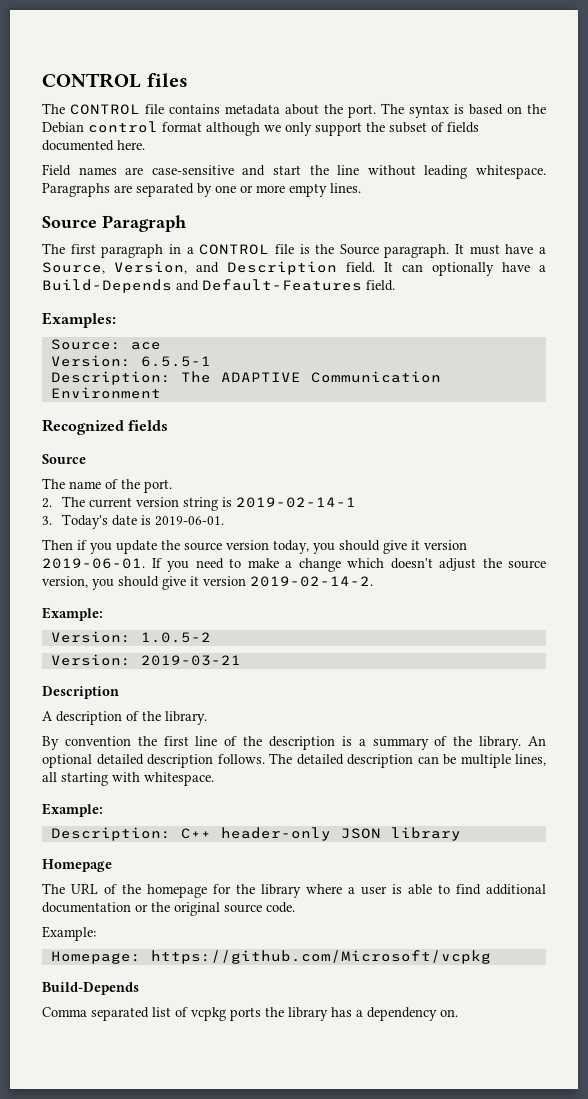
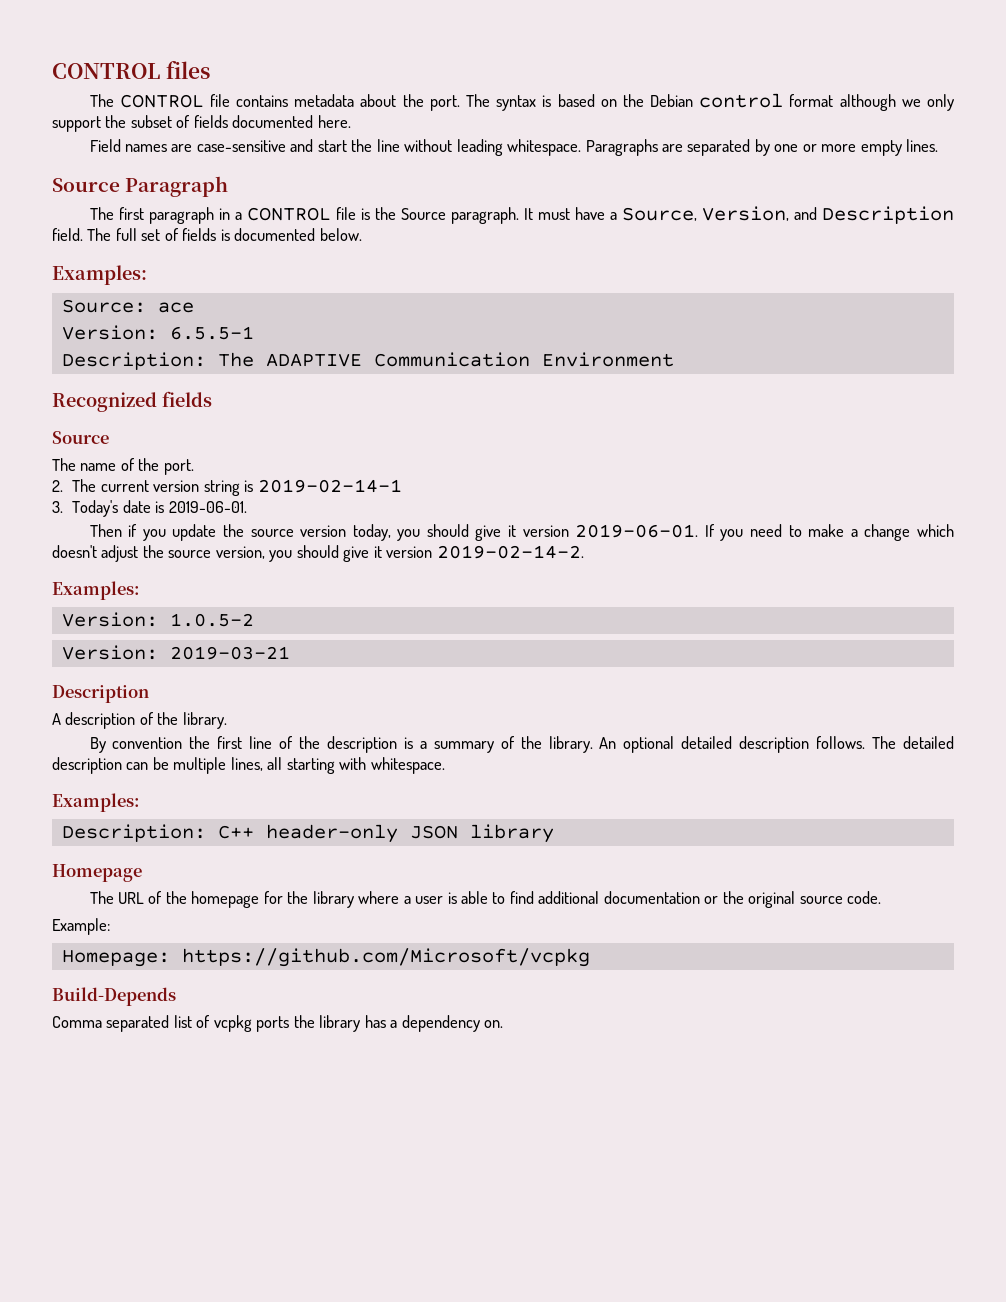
[384,262,546,276] [42,279,395,293] It can optionally have a Build-Depends and Default-Features field. -> [87,228,362,241] The full set of fields is documented below.
[42,607,103,621] Example: -> [52,581,140,600] Examples:
[42,803,103,817] Example: -> [52,793,140,812] Examples:

